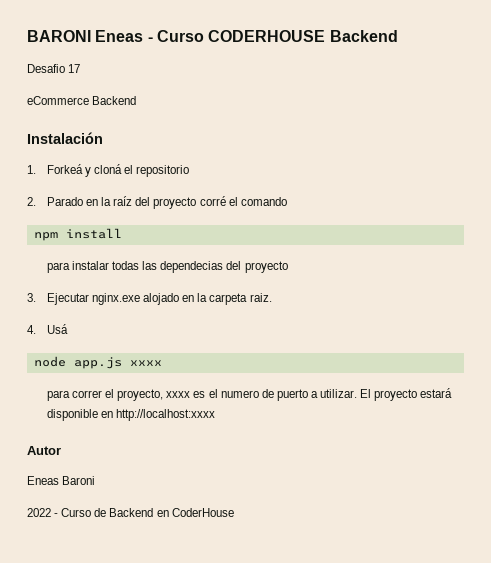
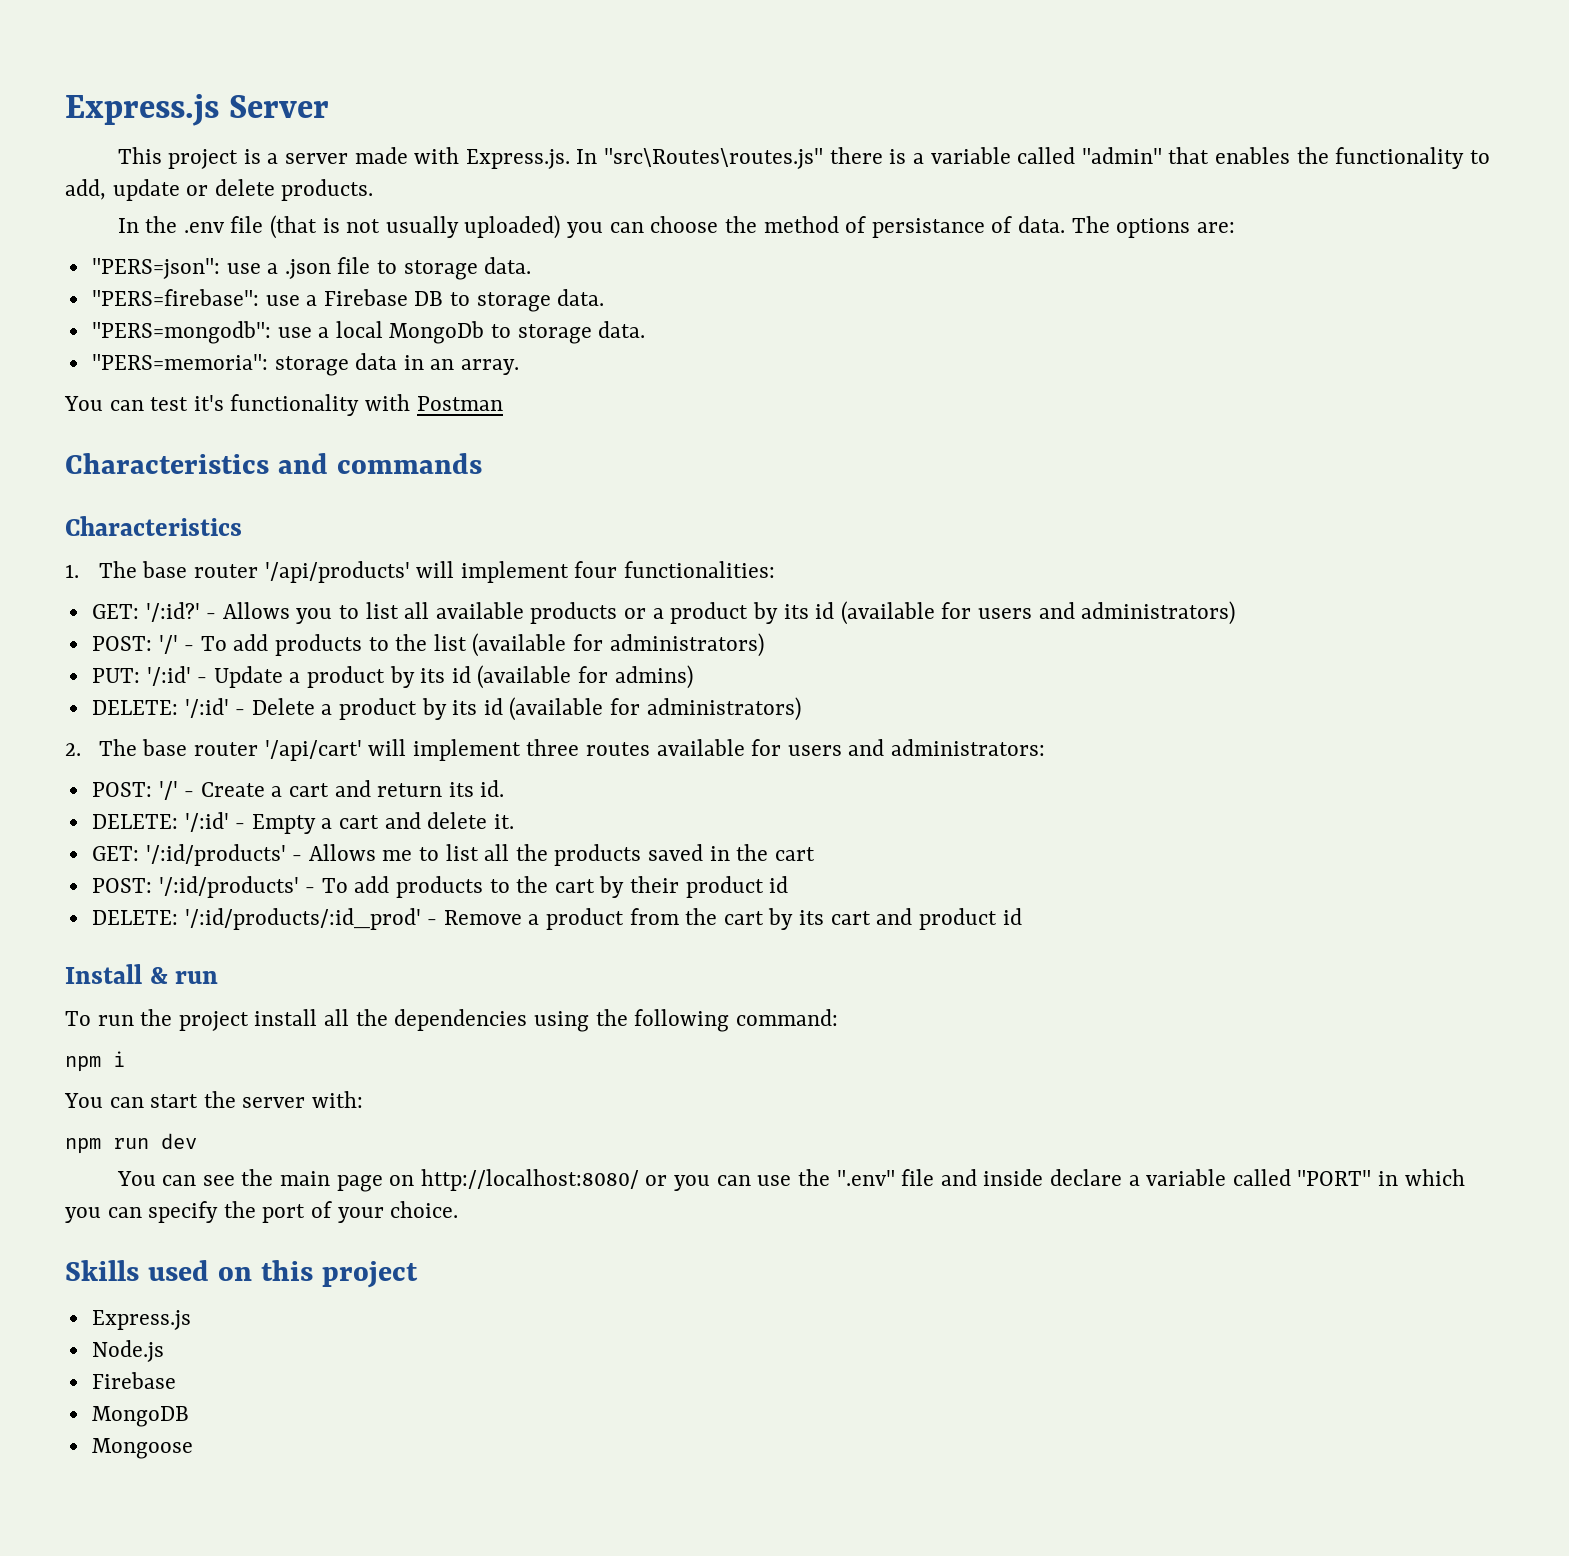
[27,30,398,42] [27,64,81,73] [27,96,137,105] [27,132,103,144] [27,164,190,177] [27,196,287,209] [33,228,122,241] [46,261,288,273] [27,293,272,305] [27,324,68,334] [33,356,162,369] [46,388,453,401] [46,409,216,421] [27,446,61,455] [27,476,96,485] [27,508,234,517] BARONI Eneas - Curso CODERHOUSE Backend // Desafio 17 // eCommerce Backend // Instalación // 1. Forkeá y cloná el repositorio // 2. Parado en la raíz del proyecto corré el comando // npm install // para instalar todas las dependecias del proyecto // 3. Ejecutar nginx.exe alojado en la carpeta raiz. // 4. Usá // node app.js xxxx // para correr el proyecto, xxxx es el numero de puerto a utilizar. El proyecto estará disponible en http://localhost:xxxx // Autor // Eneas Baroni // 2022 - Curso de Backend en CoderHouse -> [65,94,330,126] [117,147,1490,169] [65,179,374,201] [117,215,1235,239] [91,257,532,280] [91,289,605,312] [91,321,646,344] [91,353,520,376] [64,394,503,416] [65,453,482,474] [65,516,242,536] [65,561,775,583] [91,601,1236,625] [91,633,764,657] [91,665,693,689] [91,697,801,721] [65,739,1046,761] [91,780,505,800] [91,812,514,834] [91,844,815,866] [91,876,789,898] [91,908,1022,930] [65,964,219,984] [65,1009,838,1032] [65,1051,125,1072] [64,1091,364,1108] [65,1133,197,1154] [116,1169,1465,1192] [65,1201,459,1223] [65,1260,418,1288] [91,1310,191,1330] [91,1340,164,1362] [91,1372,176,1389] [91,1406,189,1427] [91,1438,193,1459] Express.js Server // This project is a server made with Express.js. In "src\Routes\routes.js" there is a variable called "admin" that enables the functionality to add, update or delete products. // In the .env file (that is not usually uploaded) you can choose the method of persistance of data. The options are: // "PERS=json": use a .json file to storage data. // "PERS=firebase": use a Firebase DB to storage data. // "PERS=mongodb": use a local MongoDb to storage data. // "PERS=memoria": storage data in an array. // You can test it's functionality with Postman // Characteristics and commands // Characteristics // 1. The base router '/api/products' will implement four functionalities: // GET: '/:id?' - Allows you to list all available products or a product by its id (available for users and administrators) // POST: '/' - To add products to the list (available for administrators) // PUT: '/:id' - Update a product by its id (available for admins) // DELETE: '/:id' - Delete a product by its id (available for administrators) // 2. The base router '/api/cart' will implement three routes available for users and administrators: // POST: '/' - Create a cart and return its id. // DELETE: '/:id' - Empty a cart and delete it. // GET: '/:id/products' - Allows me to list all the products saved in the cart // POST: '/:id/products' - To add products to the cart by their product id // DELETE: '/:id/products/:id_prod' - Remove a product from the cart by its cart and product id // Install & run // To run the project install all the dependencies using the following command: // npm i // You can start the server with: // npm run dev // You can see the main page on http://localhost:8080/ or you can use the ".env" file and inside declare a variable called "PORT" in which you can specify the port of your choice. // Skills used on this project // Express.js // Node.js // Firebase // MongoDB // Mongoose

